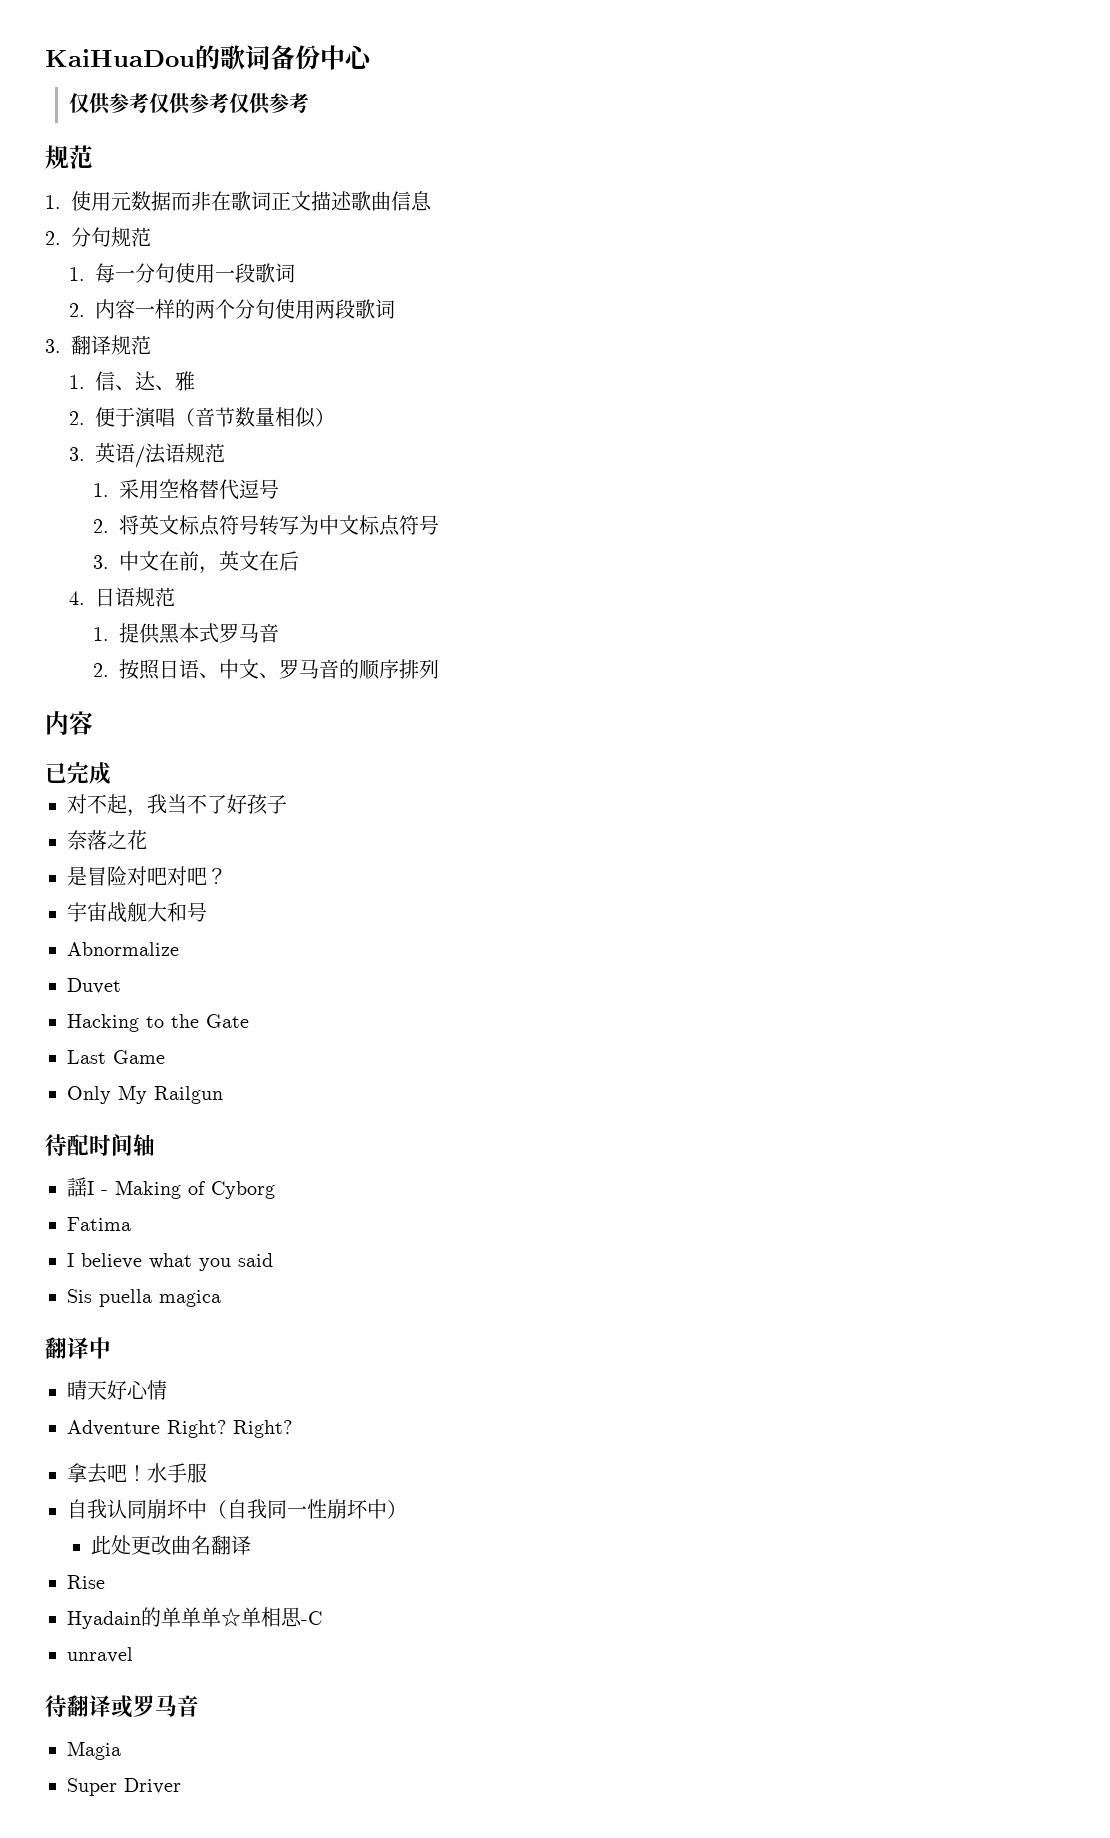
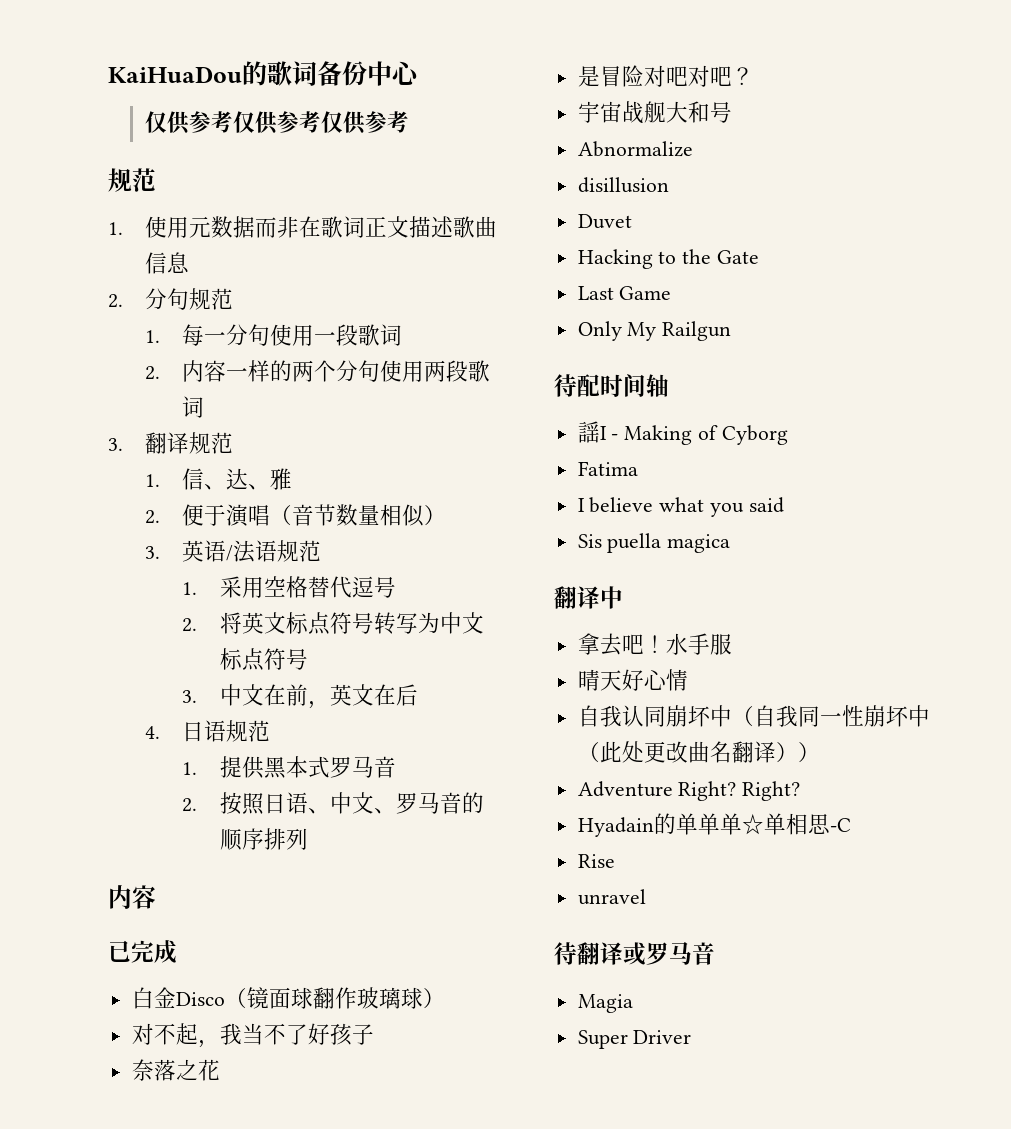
(111, 773) none -> [131,987,445,1009] // 白金Disco（镜面球翻作玻璃球）
(179, 949) none -> [577,177,669,193] // disillusion
[67,1380,167,1400] [67,1420,292,1438] // 晴天好心情 // Adventure Right? Right? -> (623, 597) none
(207, 1473) none -> [577,669,688,691] // 晴天好心情
[387,1500,407,1519] ） // -> [577,742,600,763] （
[67,1575,105,1589] // Rise -> [775,742,820,763] [577,781,801,801] ）） // Adventure Right? Right?
(322, 1618) none -> [577,854,615,868] // Rise

